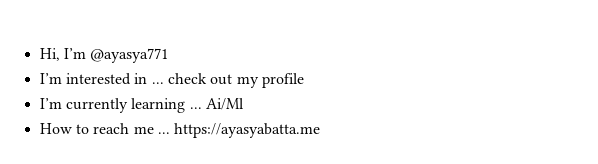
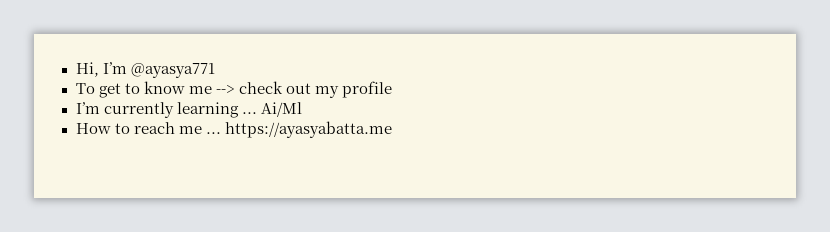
[39,73,164,85] I’m interested in ... -> [75,81,235,98] To get to know me -->

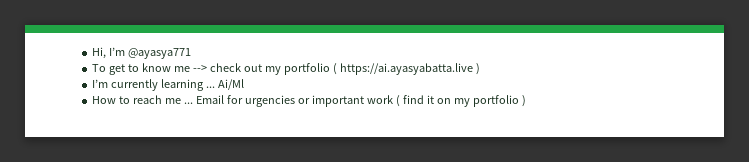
[341,81,392,98] profile -> [283,63,480,75] portfolio ( https://ai.ayasyabatta.live )
[224,121,392,138] https://ayasyabatta.me -> [195,95,526,107] Email for urgencies or important work ( find it on my portfolio )

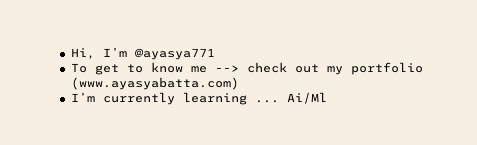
[332,63,480,75] ( https://ai.ayasyabatta.live ) -> [70,77,239,90] (www.ayasyabatta.com)
[92,95,526,107] // How to reach me ... Email for urgencies or important work ( find it on my portfolio ) -> (327, 98) none

